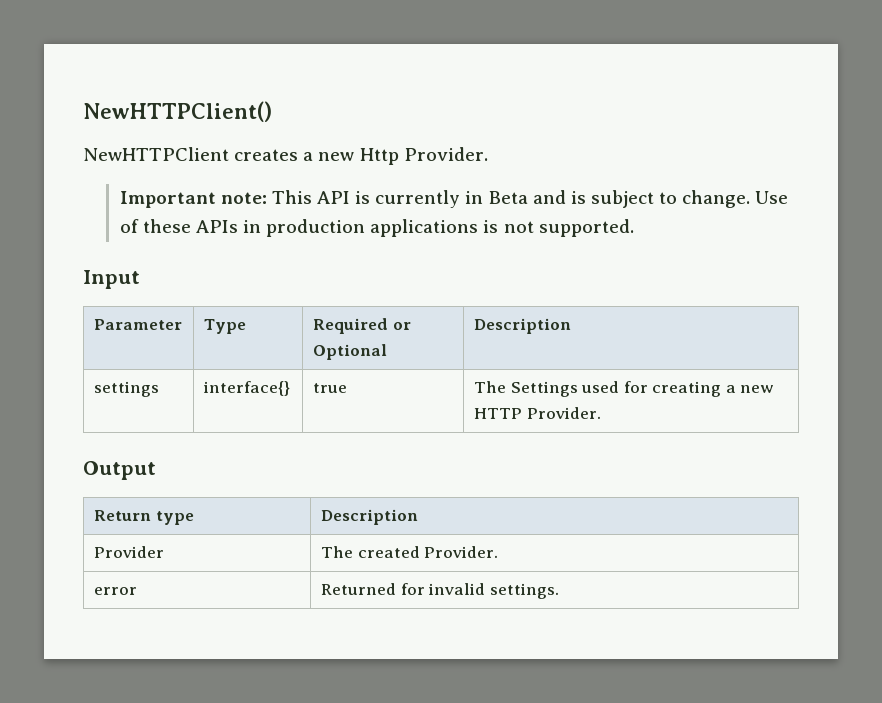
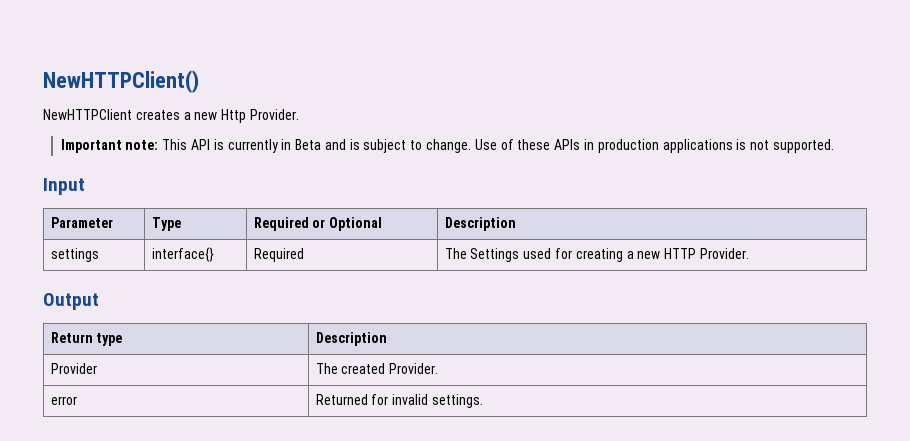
[312,383,347,393] true -> [253,248,304,262] Required

